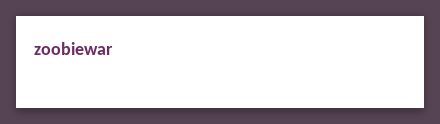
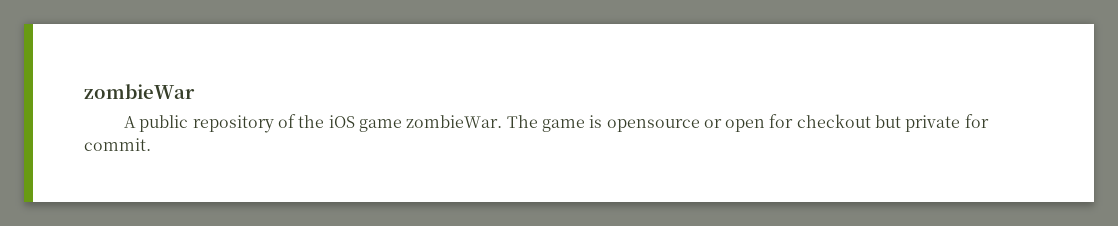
[34,42,113,55] zoobiewar -> [84,84,195,99] [123,114,989,133] [84,138,151,151] zombieWar // A public repository of the iOS game zombieWar. The game is opensource or open for checkout but private for commit.

